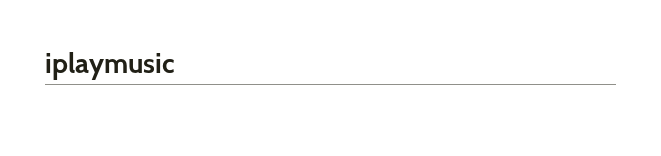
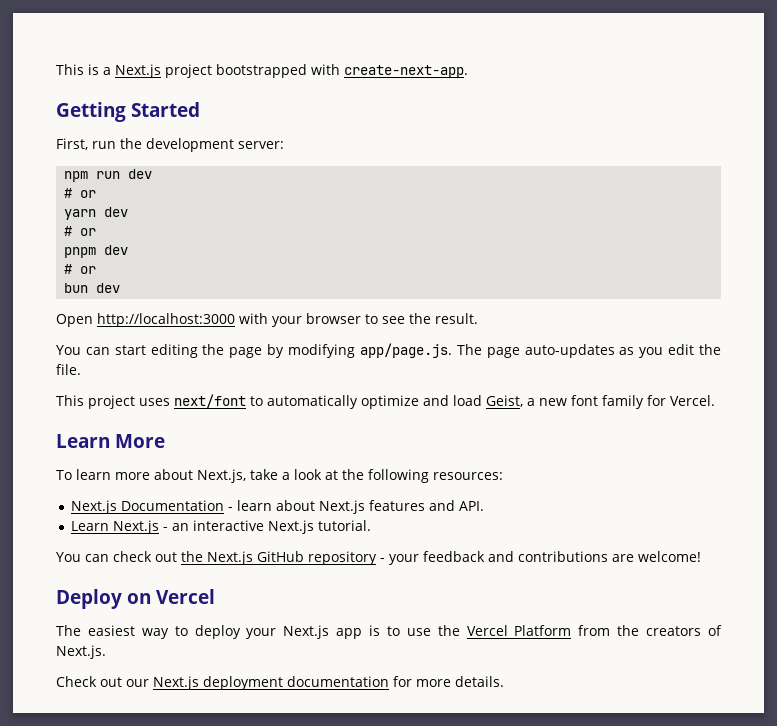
[45,52,175,80] iplaymusic -> [56,64,468,78] [56,102,201,122] [56,138,284,152] [64,169,153,182] [64,188,97,198] [64,207,129,220] [64,226,97,236] [64,245,129,258] [64,264,97,274] [64,283,121,293] [56,313,478,327] [56,343,722,358] [56,364,81,375] [56,394,715,409] [56,434,166,448] [56,469,503,483] [71,500,485,514] [71,520,372,534] [56,551,701,565] [56,589,216,609] [56,625,722,639] [56,645,106,659] [56,676,504,690] This is a Next.js project bootstrapped with create-next-app. // Getting Started // First, run the development server: // npm run dev // # or // yarn dev // # or // pnpm dev // # or // bun dev // Open http://localhost:3000 with your browser to see the result. // You can start editing the page by modifying app/page.js. The page auto-updates as you edit the file. // This project uses next/font to automatically optimize and load Geist, a new font family for Vercel. // Learn More // To learn more about Next.js, take a look at the following resources: // Next.js Documentation - learn about Next.js features and API. // Learn Next.js - an interactive Next.js tutorial. // You can check out the Next.js GitHub repository - your feedback and contributions are welcome! // Deploy on Vercel // The easiest way to deploy your Next.js app is to use the Vercel Platform from the creators of Next.js. // Check out our Next.js deployment documentation for more details.

